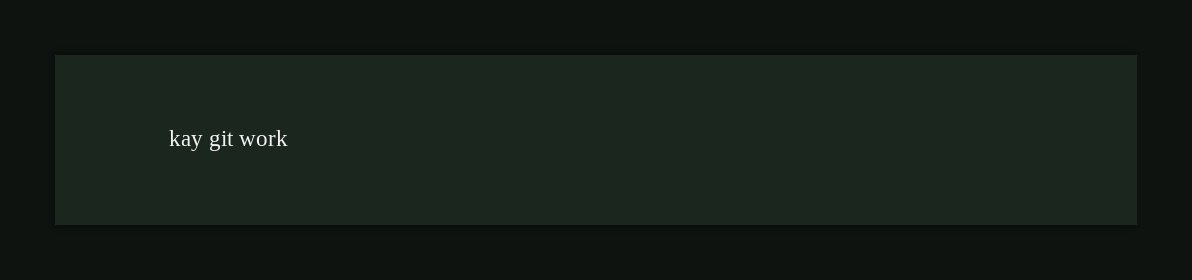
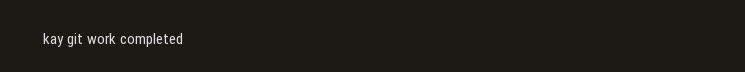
(289, 138) none -> [120,33,184,47] completed

